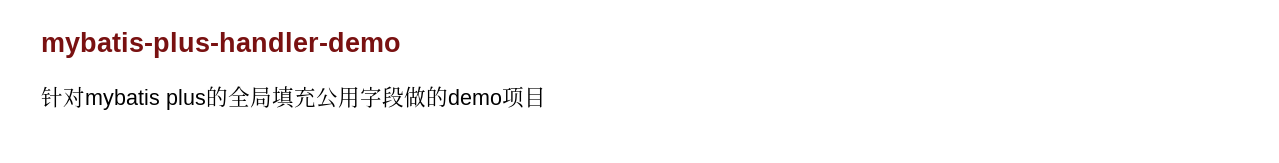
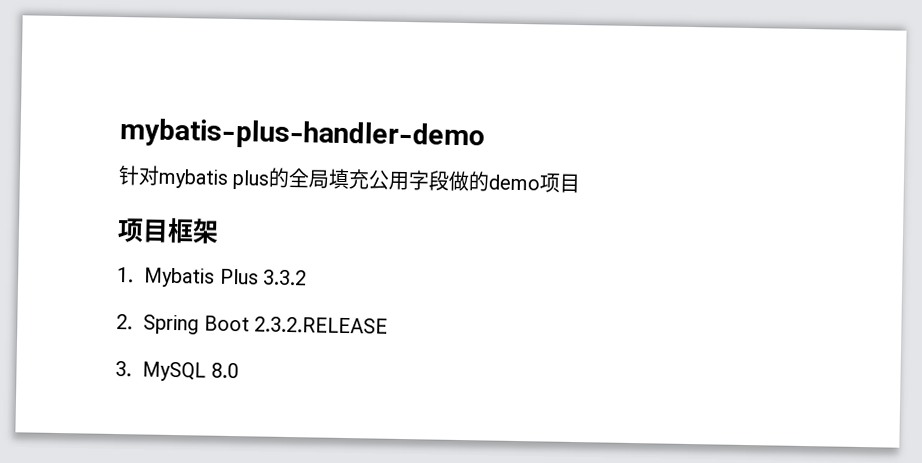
(546, 97) none -> [117,217,219,244] [117,267,308,288] [116,314,389,335] [115,360,239,382] // 项目框架 // 1. Mybatis Plus 3.3.2 // 2. Spring Boot 2.3.2.RELEASE // 3. MySQL 8.0

